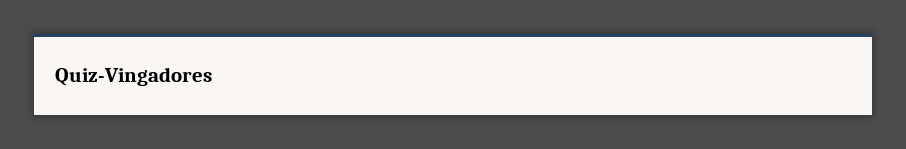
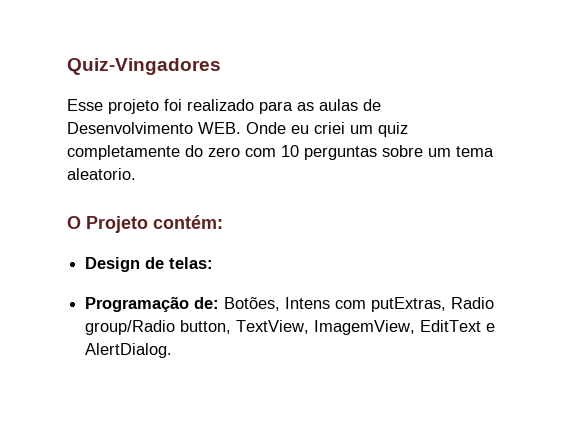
(212, 76) none -> [67,99,381,114] [67,122,408,137] [67,145,494,160] [67,168,136,180] [67,215,223,233] [85,257,214,272] [85,296,495,312] [85,320,496,335] [85,343,173,358] // Esse projeto foi realizado para as aulas de Desenvolvimento WEB. Onde eu criei um quiz completamente do zero com 10 perguntas sobre um tema aleatorio. // O Projeto contém: // Design de telas: // Programação de: Botões, Intens com putExtras, Radio group/Radio button, TextView, ImagemView, EditText e AlertDialog.

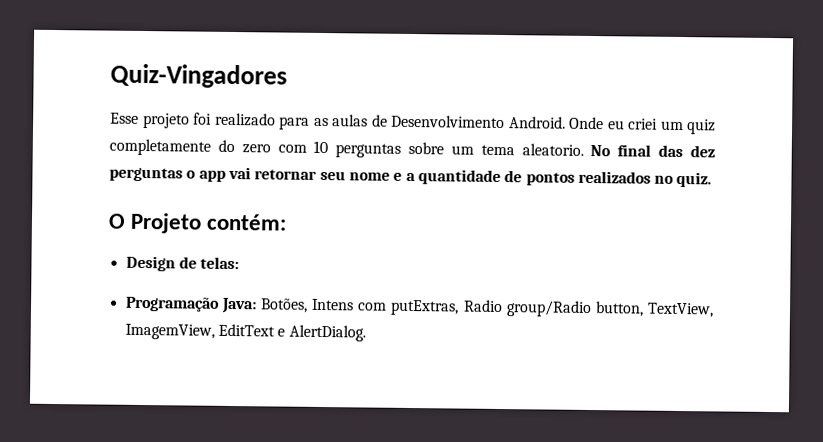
[198,122,241,134] WEB. -> [508,116,566,129] Android.
(136, 174) none -> [590,144,715,158] [109,166,713,188] No final das dez perguntas o app vai retornar seu nome e a quantidade de pontos realizados no quiz.
[194,297,220,309] de: -> [220,297,257,314] Java:

